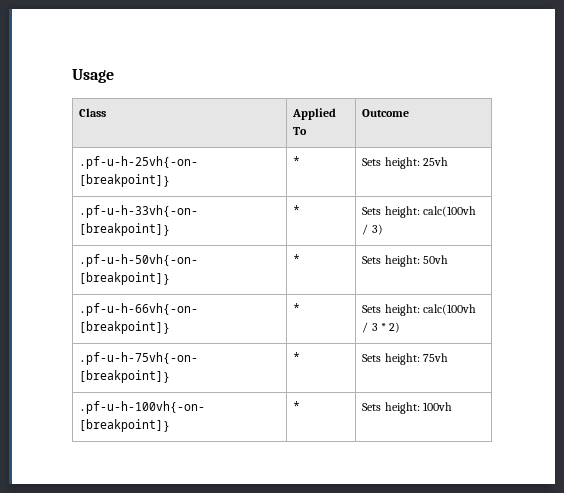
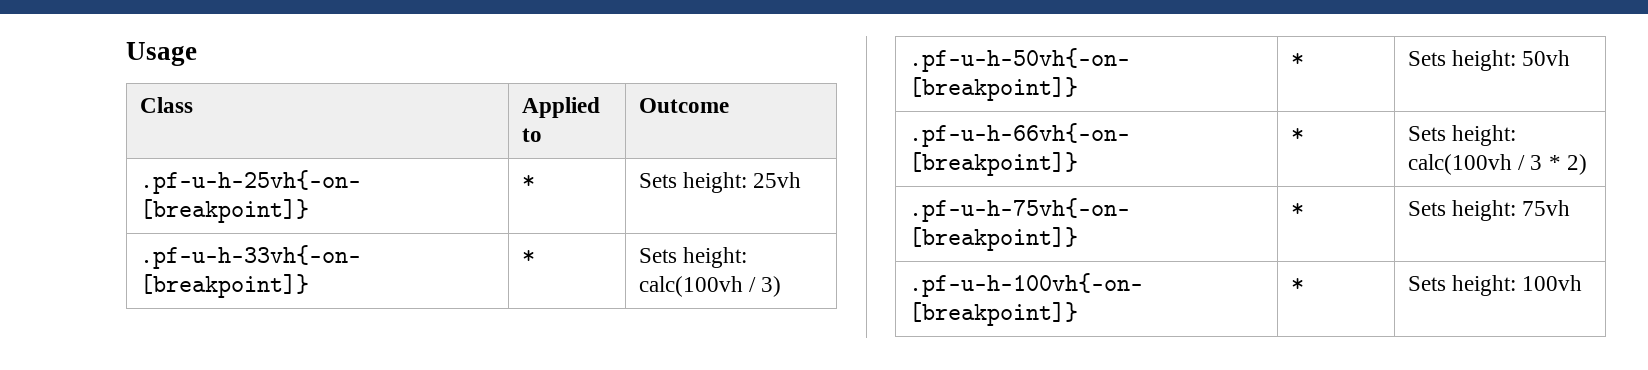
[293,127,308,135] To -> [522,128,543,142] to

